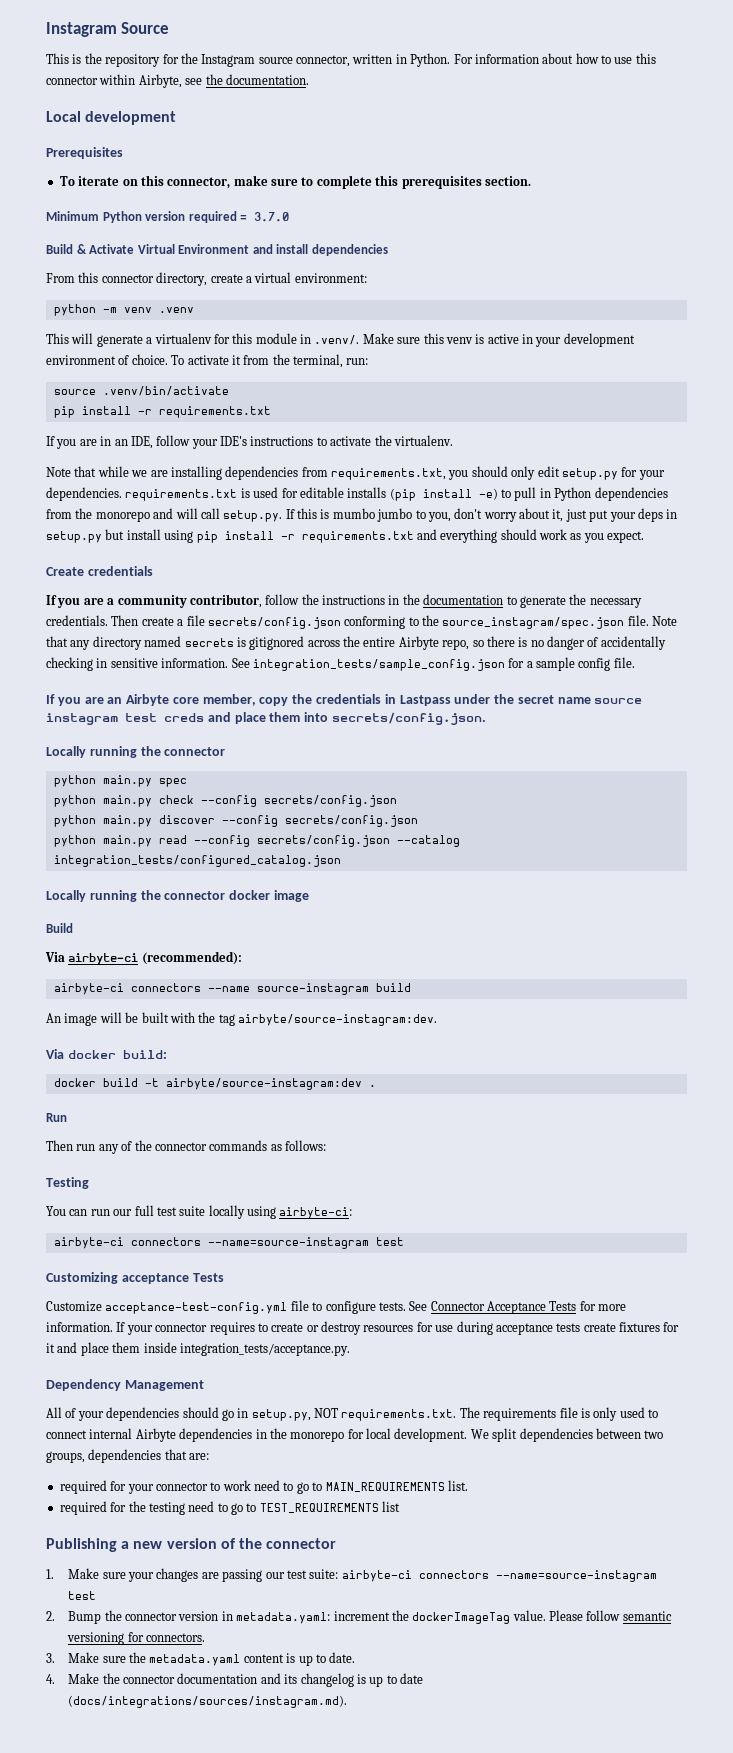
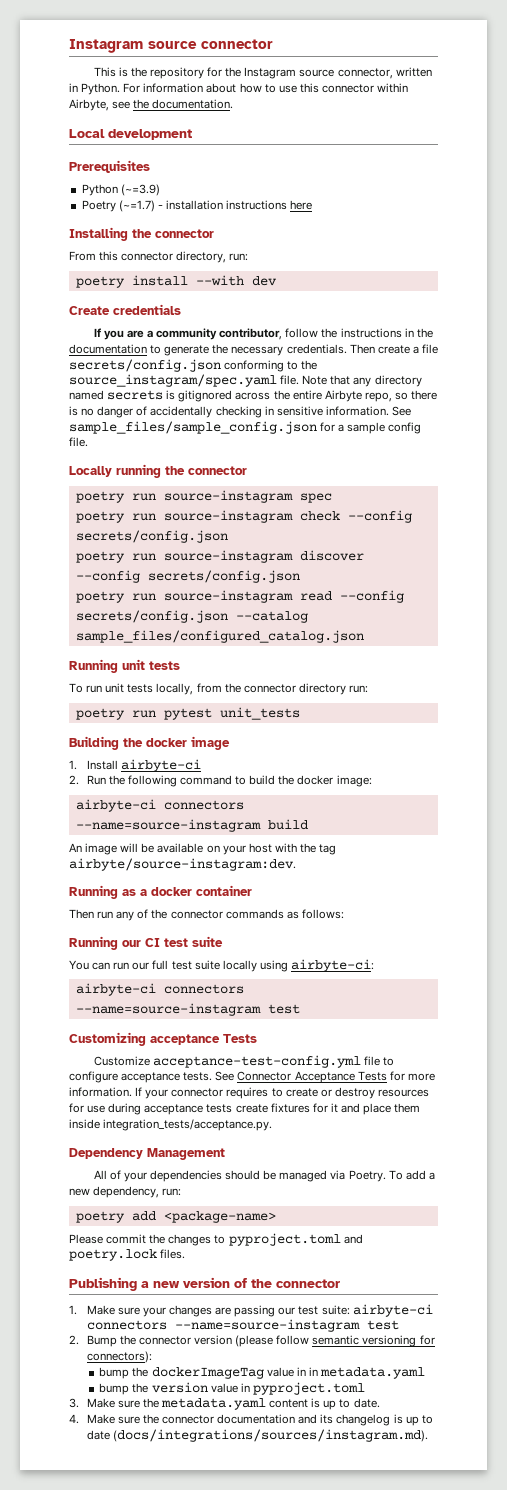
[46,22,170,37] Instagram Source -> [69,39,273,53] Instagram source connector
[59,175,531,189] [46,211,290,223] [46,244,388,256] [46,272,367,286] [53,304,194,316] [46,333,635,347] [46,354,369,368] [53,386,229,396] [53,406,271,418] [46,435,453,449] [46,466,665,480] [46,487,668,501] [46,508,678,522] [46,529,645,543] To iterate on this connector, make sure to complete this prerequisites section. // Minimum Python version required = 3.7.0 // Build & Activate Virtual Environment and install dependencies // From this connector directory, create a virtual environment: // python -m venv .venv // This will generate a virtualenv for this module in .venv/. Make sure this venv is active in your development environment of choice. To activate it from the terminal, run: // source .venv/bin/activate // pip install -r requirements.txt // If you are in an IDE, follow your IDE's instructions to activate the virtualenv. // Note that while we are installing dependencies from requirements.txt, you should only edit setup.py for your dependencies. requirements.txt is used for editable installs (pip install -e) to pull in Python dependencies from the monorepo and will call setup.py. If this is mumbo jumbo to you, don't worry about it, just put your deps in setup.py but install using pip install -r requirements.txt and everything should work as you expect. -> [81,184,160,196] [81,200,313,212] [69,227,214,241] [69,251,249,263] [75,275,277,288] Python (~=3.9) // Poetry (~=1.7) - installation instructions here // Installing the connector // From this connector directory, run: // poetry install --with dev
[442,617,625,629] source_instagram/spec.json -> [69,374,277,387] source_instagram/spec.yaml
[252,659,505,671] integration_tests/sample_config.json -> [69,421,317,434] sample_files/sample_config.json
[46,694,643,706] [46,712,486,725] [46,746,226,758] [53,775,187,787] [53,795,152,807] If you are an Airbyte core member, copy the credentials in Lastpass under the secret name source instagram test creds and place them into secrets/config.json. // Locally running the connector // python main.py spec // python main.py -> [69,464,247,478] [75,490,332,503] [75,510,293,523] Locally running the connector // poetry run source-instagram spec // poetry run source-instagram
[53,815,152,827] python main.py -> [75,550,293,563] poetry run source-instagram
[53,835,152,847] python main.py -> [75,590,293,603] poetry run source-instagram
[53,855,341,867] [46,890,309,902] [46,923,73,933] [45,951,242,965] [53,983,369,995] integration_tests/configured_catalog.json // Locally running the connector docker image // Build // Via airbyte-ci (recommended): // airbyte-ci connectors --name source-instagram -> [75,630,364,643] [69,659,180,673] [69,683,368,695] [75,707,300,720] [69,736,230,750] [69,759,201,772] [69,775,372,787] [75,799,244,812] [75,819,261,832] sample_files/configured_catalog.json // Running unit tests // To run unit tests locally, from the connector directory run: // poetry run pytest unit_tests // Building the docker image // 1. Install airbyte-ci // 2. Run the following command to build the docker image: // airbyte-ci connectors --name=source-instagram
[141,1012,169,1023] built -> [157,843,272,855] available on your host
[46,1049,167,1059] [53,1078,376,1090] [46,1113,67,1122] Via docker build: // docker build -t airbyte/source-instagram:dev . // Run -> [69,885,252,899] Running as a docker container
[46,1177,89,1189] Testing -> [69,936,223,950] Running our CI test suite
(376, 1307) none -> [121,1072,181,1083] acceptance
[221,1407,658,1421] [46,1428,664,1442] [46,1449,210,1463] [59,1480,468,1494] [59,1501,401,1515] go in setup.py, NOT requirements.txt. The requirements file is only used to connect internal Airbyte dependencies in the monorepo for local development. We split dependencies between two groups, dependencies that are: // required for your connector to work need to go to MAIN_REQUIREMENTS list. // required for the testing need to go to TEST_REQUIREMENTS list -> [263,1170,435,1182] [69,1186,182,1198] [75,1211,276,1223] [69,1233,363,1246] [69,1249,186,1261] be managed via Poetry. To add a new dependency, run: // poetry add <package-name> // Please commit the changes to pyproject.toml and poetry.lock files.
[221,1610,672,1624] [67,1632,206,1645] in metadata.yaml: increment the dockerImageTag value. Please follow semantic versioning for connectors. -> [235,1335,435,1347] [86,1351,152,1363] [99,1367,426,1379] [99,1382,365,1395] (please follow semantic versioning for connectors): // bump the dockerImageTag value in in metadata.yaml // bump the version value in pyproject.toml
(100, 1678) none -> [117,1416,140,1424] sure

